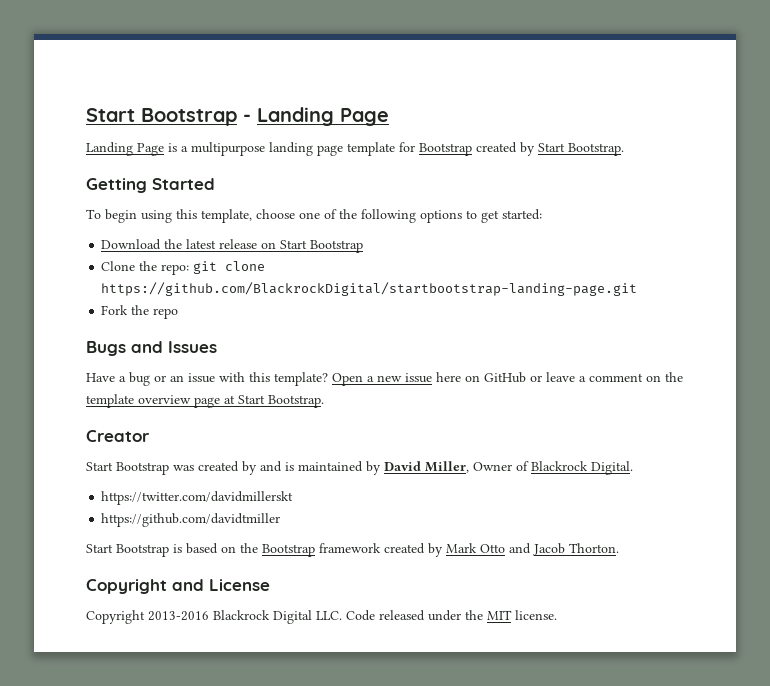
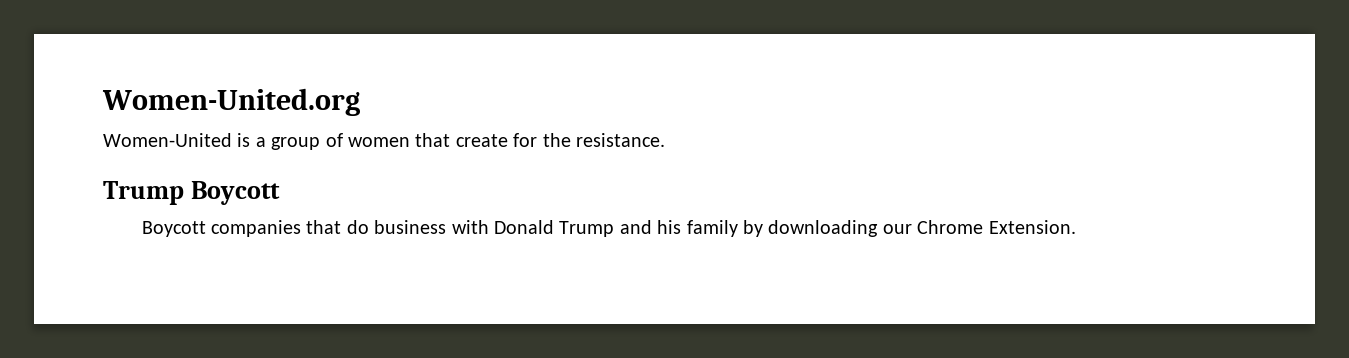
[86,107,389,126] [86,142,624,156] [86,178,215,193] [86,209,542,223] [101,239,364,253] [101,261,266,275] [101,282,638,296] [101,305,179,319] [86,341,217,356] [86,372,683,386] [86,394,324,408] [86,430,150,442] [86,461,633,475] [101,491,294,505] [101,513,281,527] [86,543,619,557] [86,579,270,594] [86,610,557,624] Start Bootstrap - Landing Page // Landing Page is a multipurpose landing page template for Bootstrap created by Start Bootstrap. // Getting Started // To begin using this template, choose one of the following options to get started: // Download the latest release on Start Bootstrap // Clone the repo: git clone https://github.com/BlackrockDigital/startbootstrap-landing-page.git // Fork the repo // Bugs and Issues // Have a bug or an issue with this template? Open a new issue here on GitHub or leave a comment on the template overview page at Start Bootstrap. // Creator // Start Bootstrap was created by and is maintained by David Miller, Owner of Blackrock Digital. // https://twitter.com/davidmillerskt // https://github.com/davidtmiller // Start Bootstrap is based on the Bootstrap framework created by Mark Otto and Jacob Thorton. // Copyright and License // Copyright 2013-2016 Blackrock Digital LLC. Code released under the MIT license. -> [102,88,360,116] [103,133,665,150] [103,181,280,205] [141,220,1076,237] Women-United.org // Women-United is a group of women that create for the resistance. // Trump Boycott // Boycott companies that do business with Donald Trump and his family by downloading our Chrome Extension.

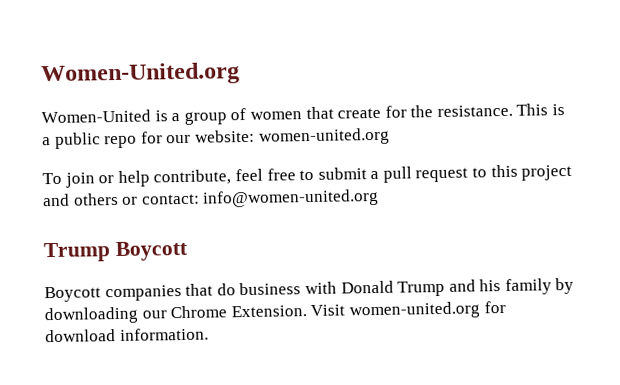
(665, 140) none -> [516,103,566,116] [42,127,390,149] [42,164,573,188] [42,188,380,208] This is a public repo for our website: women-united.org // To join or help contribute, feel free to submit a pull request to this project and others or contact: info@women-united.org
(1076, 227) none -> [310,300,506,320] [45,327,209,343] Visit women-united.org for download information.

